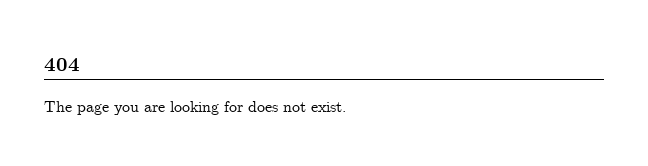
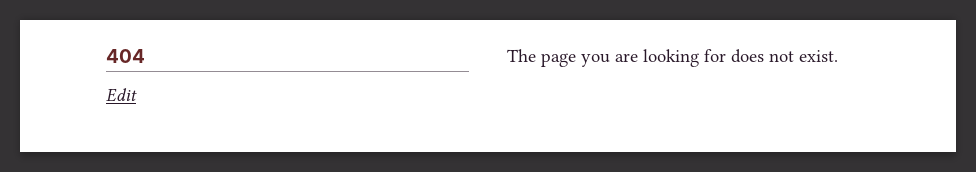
(80, 65) none -> [106,88,137,102] // Edit

